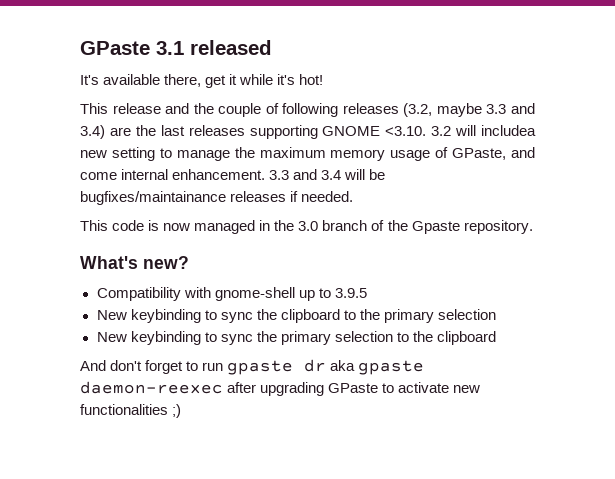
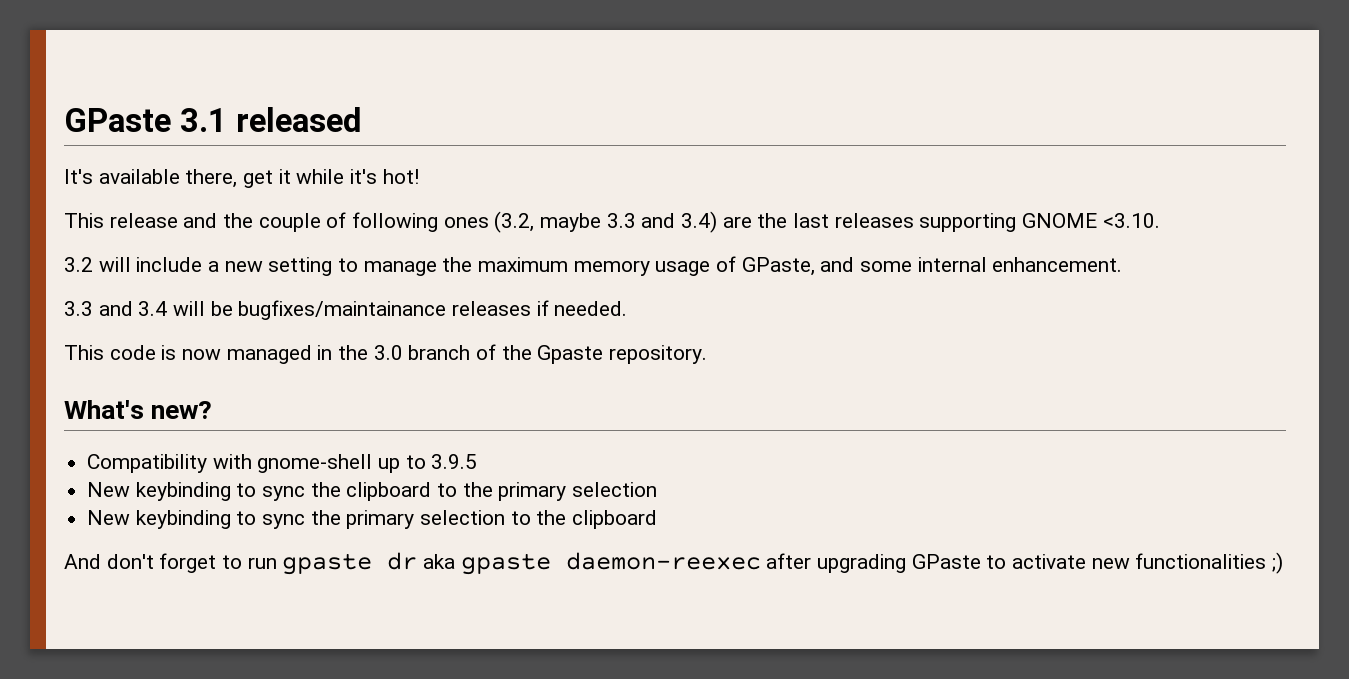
[342,103,399,114] releases -> [443,217,489,228] ones
(427, 131) none -> (1160, 220) //
[480,125,536,136] includea -> [136,257,220,272] include a
[80,172,117,180] come -> [860,261,913,272] some
(266, 174) none -> (1123, 264) //

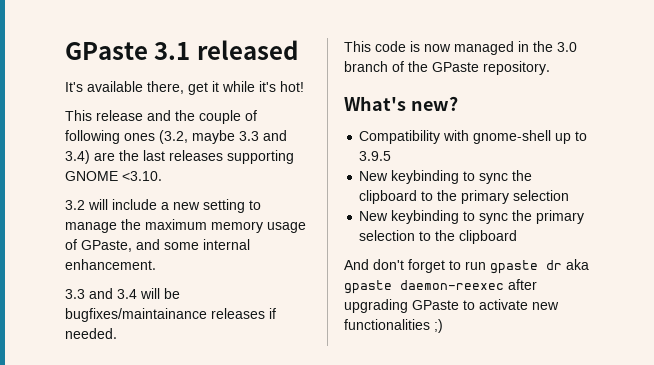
[537,345,604,364] Gpaste -> [432,62,479,72] GPaste

